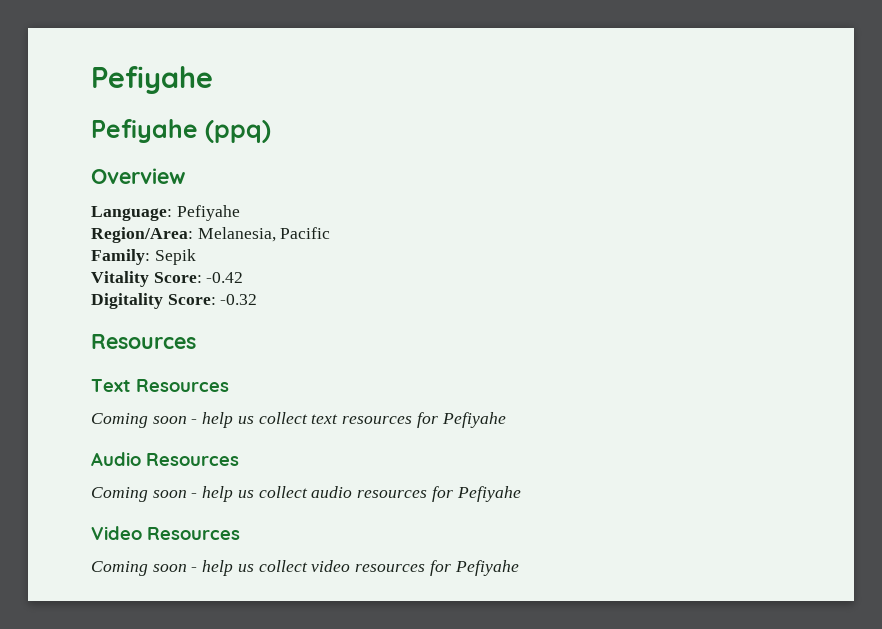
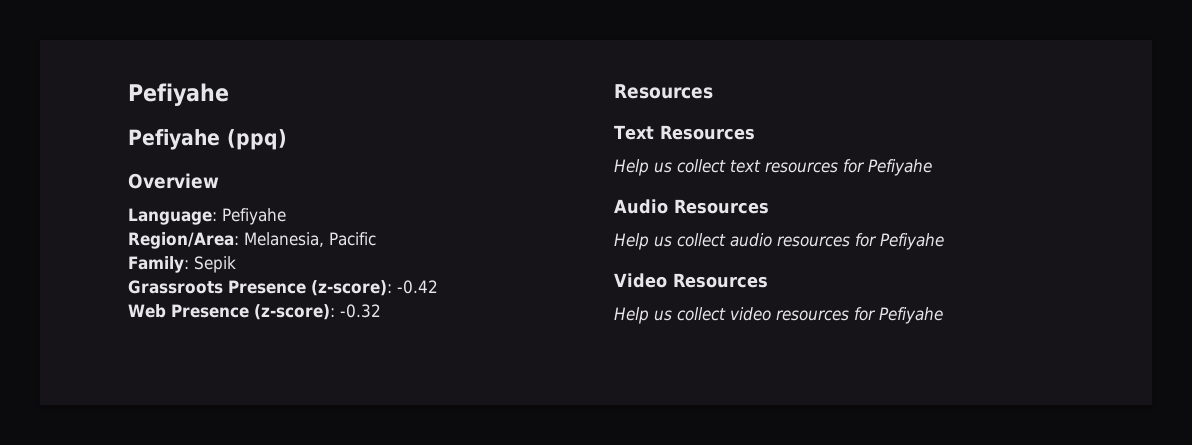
[91,271,244,287] [91,293,216,309] Vitality Score: -0.42 // Digitality Score: -> [128,280,438,296] [128,304,335,320] Grassroots Presence (z-score): -0.42 // Web Presence (z-score):
[91,412,234,428] Coming soon - help -> [614,159,649,176] Help
[91,486,234,502] Coming soon - help -> [614,233,649,250] Help
[91,560,234,576] Coming soon - help -> [614,307,649,324] Help

